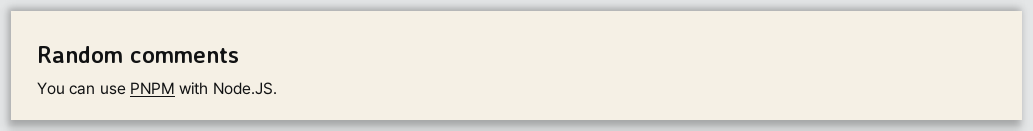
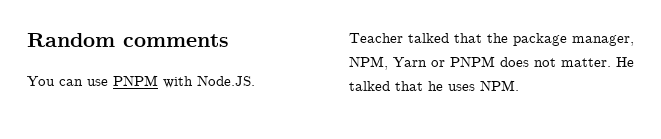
(277, 88) none -> [349,33,634,46] [349,56,634,70] [349,80,519,91] Teacher talked that the package manager, NPM, Yarn or PNPM does not matter. He talked that he uses NPM.

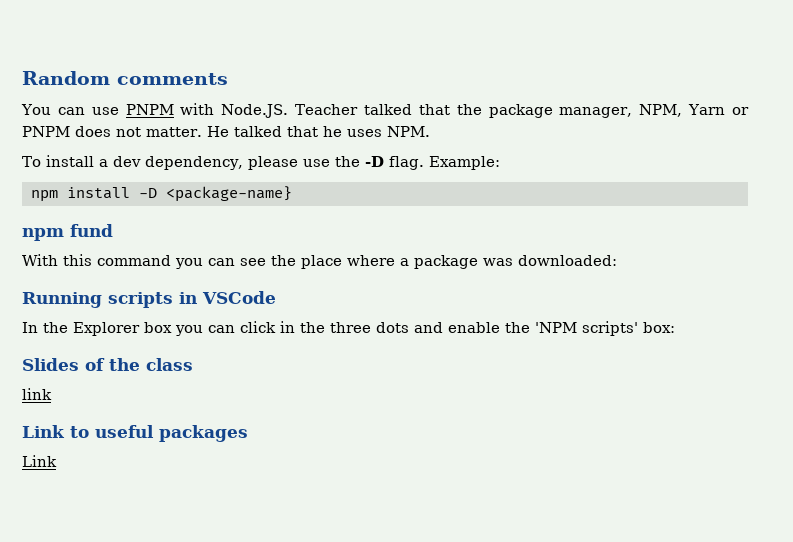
(519, 85) none -> [22,155,500,170] [30,186,292,202] [22,224,113,241] [22,254,617,269] [22,291,276,308] [22,321,675,336] [22,358,193,371] [22,388,52,400] [22,425,248,442] [22,455,57,467] // To install a dev dependency, please use the -D flag. Example: // npm install -D <package-name} // npm fund // With this command you can see the place where a package was downloaded: // Running scripts in VSCode // In the Explorer box you can click in the three dots and enable the 'NPM scripts' box: // Slides of the class // link // Link to useful packages // Link

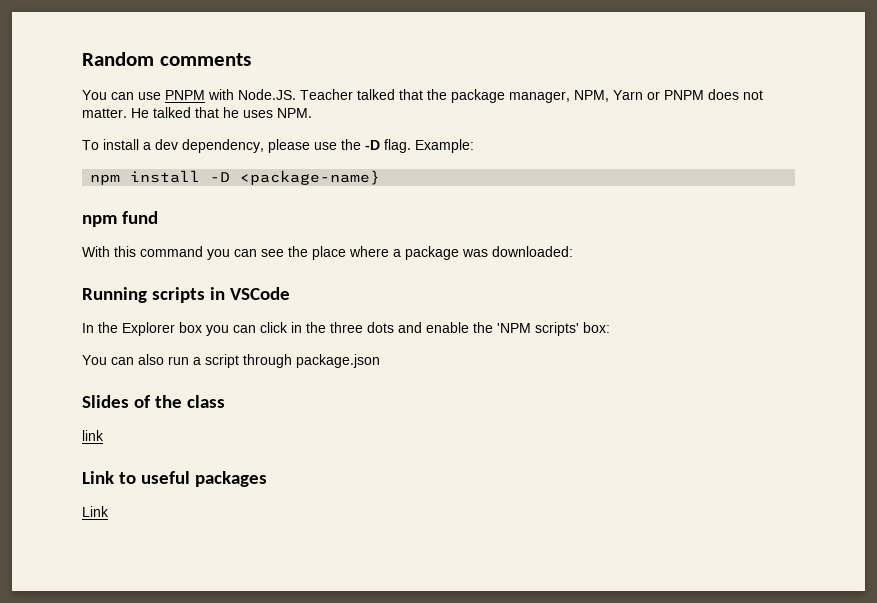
(675, 327) none -> [82,354,380,368] // You can also run a script through package.json

